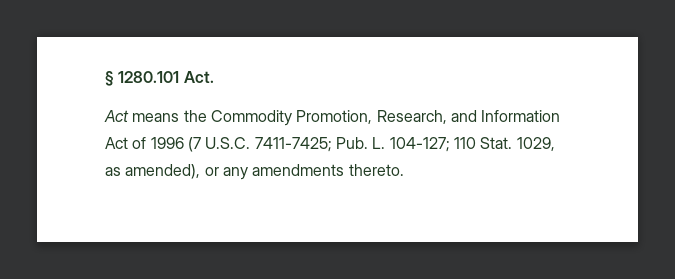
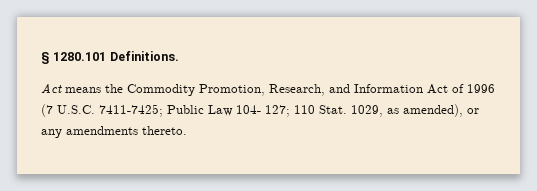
[183,71,214,83] Act. -> [109,51,179,61] Definitions.
[335,137,450,152] Pub. L. 104-127; -> [167,105,290,117] Public Law 104- 127;

